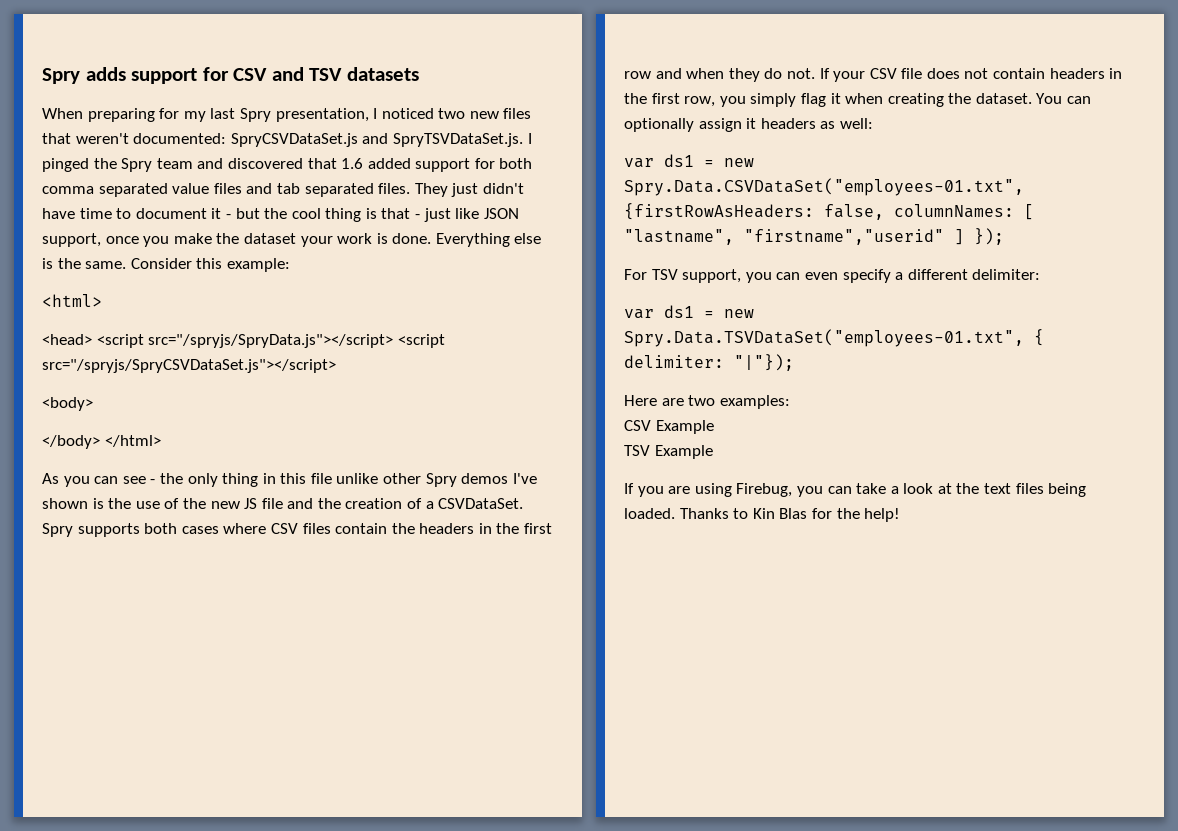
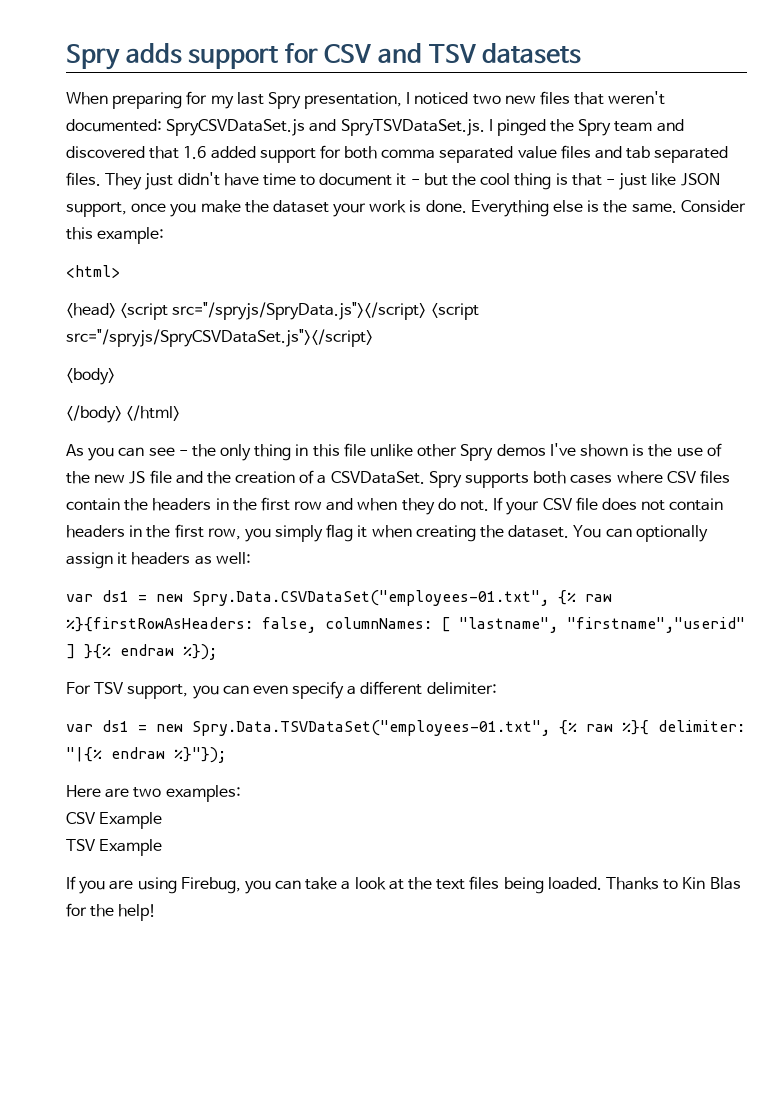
[624,203,814,220] {firstRowAsHeaders: -> [558,590,612,605] [66,617,253,632] {% raw %}{firstRowAsHeaders:
[974,228,1004,245] }); -> [84,644,217,660] }{% endraw %});
[1034,329,1044,346] [624,354,794,371] { delimiter: "|"}); -> [559,720,745,735] [66,747,226,763] {% raw %}{ delimiter: "|{% endraw %}"});

